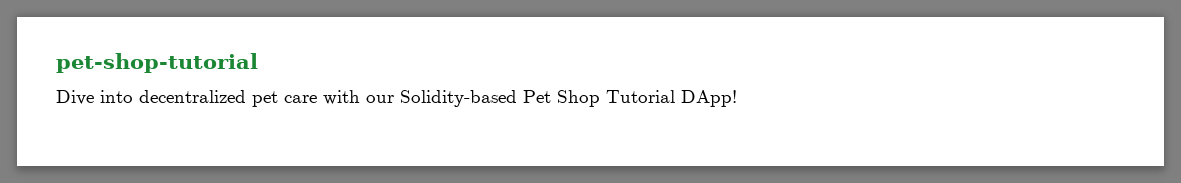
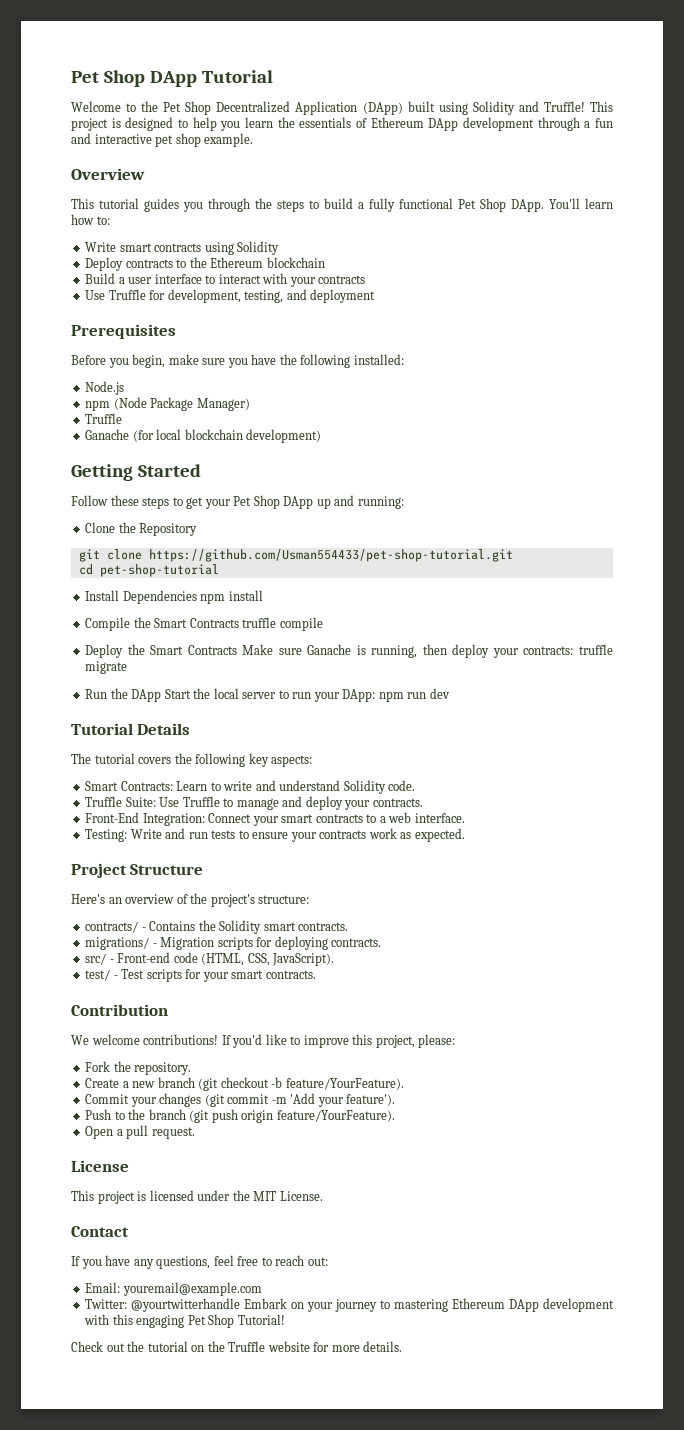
[56,53,258,73] [56,90,737,107] pet-shop-tutorial // Dive into decentralized pet care with our Solidity-based Pet Shop Tutorial DApp! -> [71,70,273,87] [71,101,614,115] [71,117,613,131] [71,133,254,147] [71,168,145,180] [71,198,613,212] [71,214,110,225] [85,241,280,255] [85,257,325,271] [85,273,366,287] [85,289,376,303] [71,324,176,339] [71,354,404,368] [85,381,125,395] [85,397,250,411] [85,413,123,424] [85,429,322,443] [71,464,201,481] [71,495,404,509] [85,522,198,536] [78,549,513,562] [78,564,219,577] [85,590,263,604] [85,617,323,631] [85,644,613,658] [85,661,128,674] [85,688,450,702] [71,723,191,735] [71,753,313,767] [85,780,416,794] [85,796,423,810] [85,812,465,826] [85,828,465,842] [71,863,204,878] [71,893,310,907] [85,920,349,934] [85,936,382,950] [85,952,335,966] [85,969,316,982] [71,1004,168,1016] [71,1034,456,1048] [85,1061,192,1075] [85,1077,404,1091] [85,1093,396,1107] [85,1109,395,1123] [85,1125,195,1139] [71,1160,129,1172] [71,1190,323,1204] [71,1226,129,1237] [71,1255,328,1269] [85,1282,262,1296] [85,1298,615,1312] [84,1314,285,1328] [71,1341,403,1352] Pet Shop DApp Tutorial // Welcome to the Pet Shop Decentralized Application (DApp) built using Solidity and Truffle! This project is designed to help you learn the essentials of Ethereum DApp development through a fun and interactive pet shop example. // Overview // This tutorial guides you through the steps to build a fully functional Pet Shop DApp. You'll learn how to: // Write smart contracts using Solidity // Deploy contracts to the Ethereum blockchain // Build a user interface to interact with your contracts // Use Truffle for development, testing, and deployment // Prerequisites // Before you begin, make sure you have the following installed: // Node.js // npm (Node Package Manager) // Truffle // Ganache (for local blockchain development) // Getting Started // Follow these steps to get your Pet Shop DApp up and running: // Clone the Repository // git clone https://github.com/Usman554433/pet-shop-tutorial.git // cd pet-shop-tutorial // Install Dependencies npm install // Compile the Smart Contracts truffle compile // Deploy the Smart Contracts Make sure Ganache is running, then deploy your contracts: truffle migrate // Run the DApp Start the local server to run your DApp: npm run dev // Tutorial Details // The tutorial covers the following key aspects: // Smart Contracts: Learn to write and understand Solidity code. // Truffle Suite: Use Truffle to manage and deploy your contracts. // Front-End Integration: Connect your smart contracts to a web interface. // Testing: Write and run tests to ensure your contracts work as expected. // Project Structure // Here's an overview of the project's structure: // contracts/ - Contains the Solidity smart contracts. // migrations/ - Migration scripts for deploying contracts. // src/ - Front-end code (HTML, CSS, JavaScript). // test/ - Test scripts for your smart contracts. // Contribution // We welcome contributions! If you'd like to improve this project, please: // Fork the repository. // Create a new branch (git checkout -b feature/YourFeature). // Commit your changes (git commit -m 'Add your feature'). // Push to the branch (git push origin feature/YourFeature). // Open a pull request. // License // This project is licensed under the MIT License. // Contact // If you have any questions, feel free to reach out: // Email: youremail@example.com // Twitter: @yourtwitterhandle Embark on your journey to mastering Ethereum DApp development with this engaging Pet Shop Tutorial! // Check out the tutorial on the Truffle website for more details.

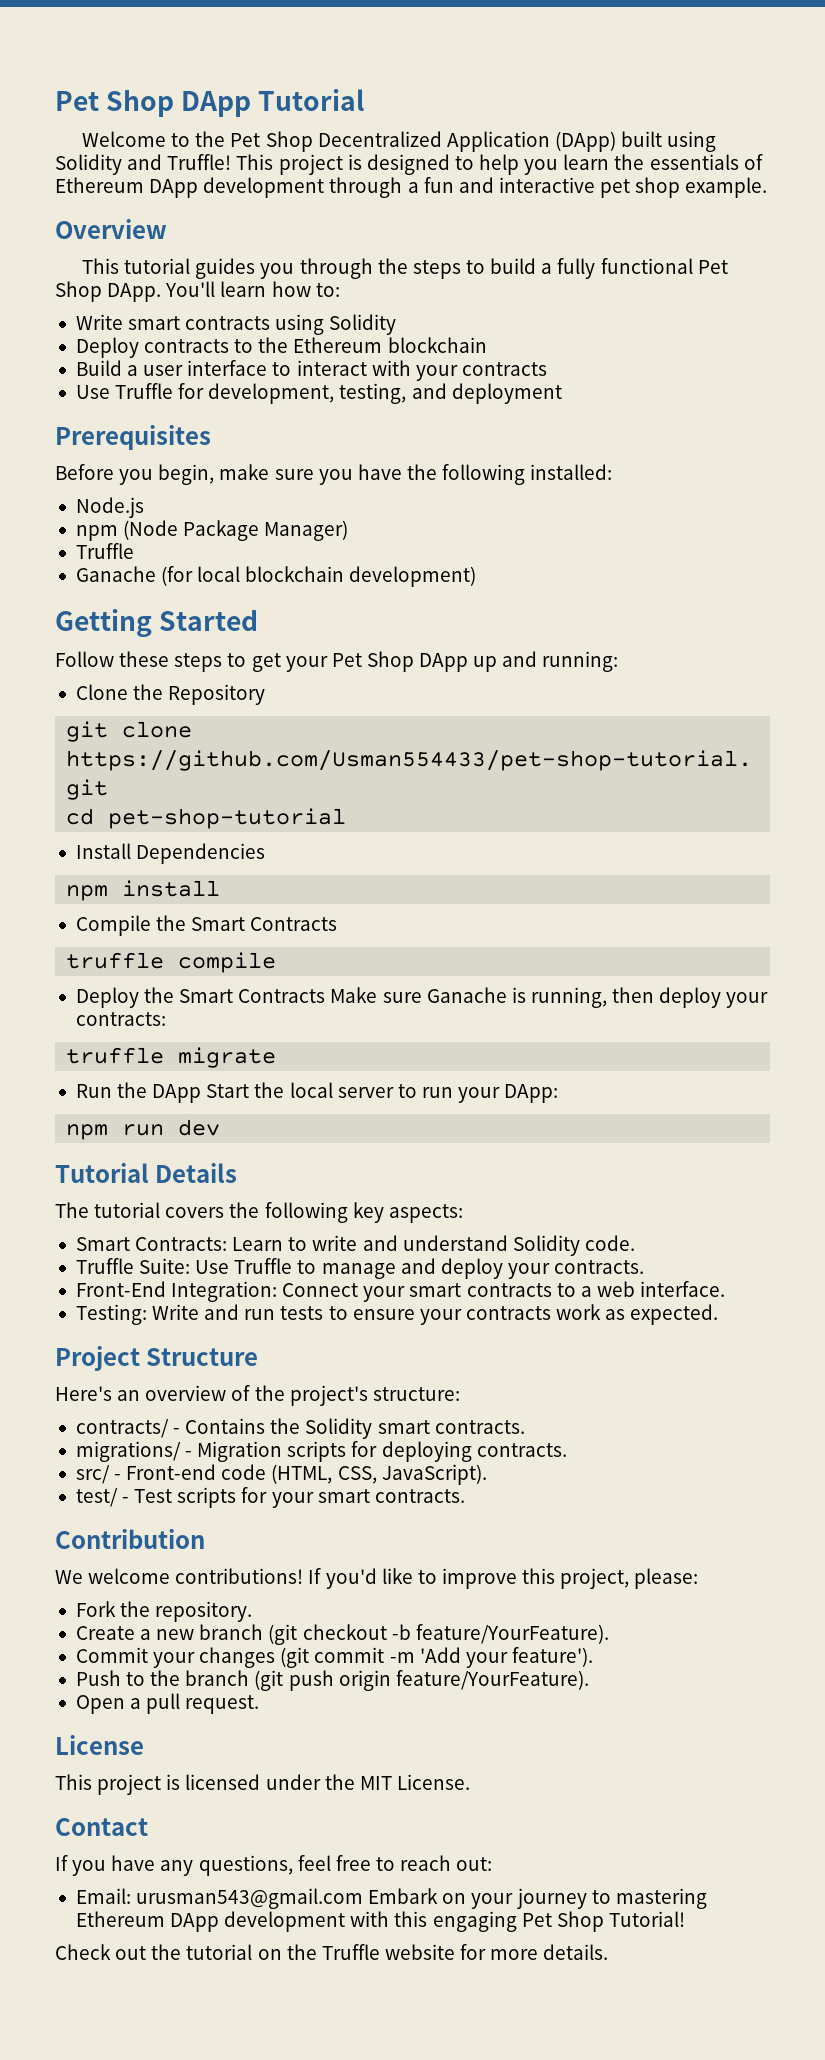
(197, 597) none -> (266, 853) //
(239, 623) none -> (338, 924) //
(574, 650) none -> (166, 1019) //
(376, 695) none -> (559, 1093) //
[122,1282,262,1296] [85,1298,241,1312] youremail@example.com // Twitter: @yourtwitterhandle -> [136,1888,364,1909] urusman543@gmail.com

